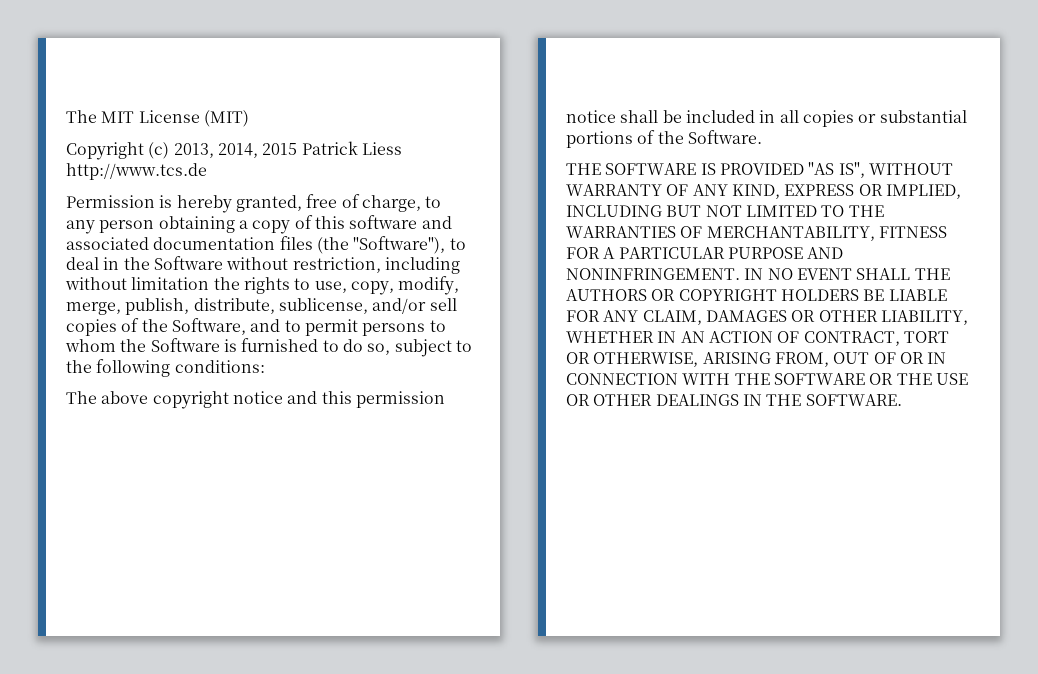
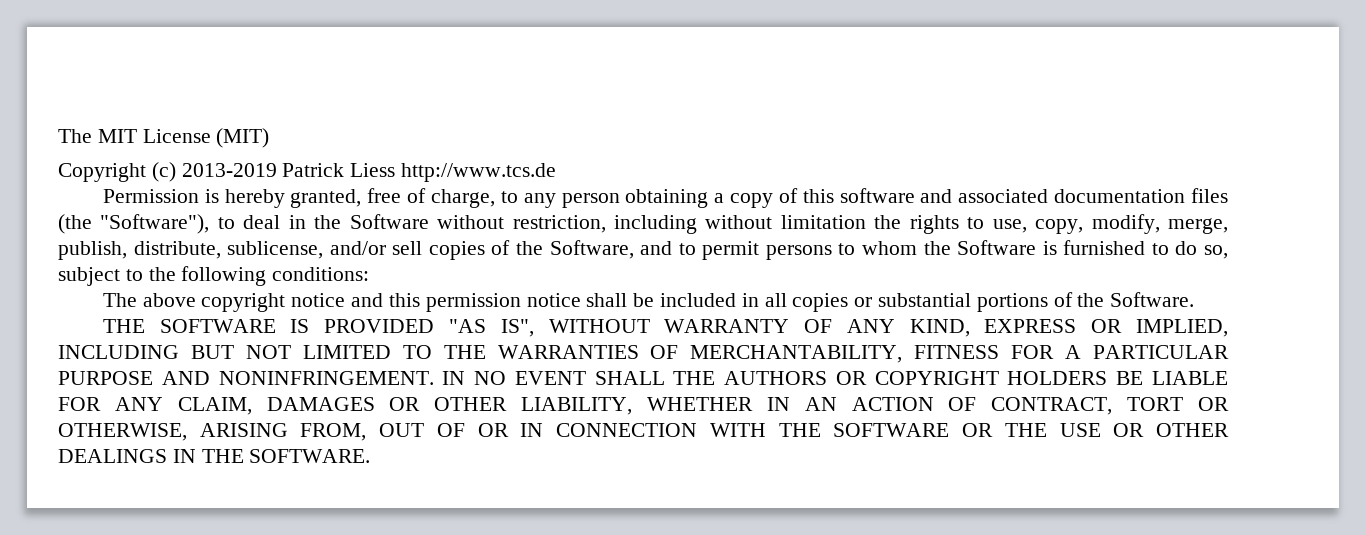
[173,143,298,158] 2013, 2014, 2015 -> [181,163,277,177] 2013-2019

